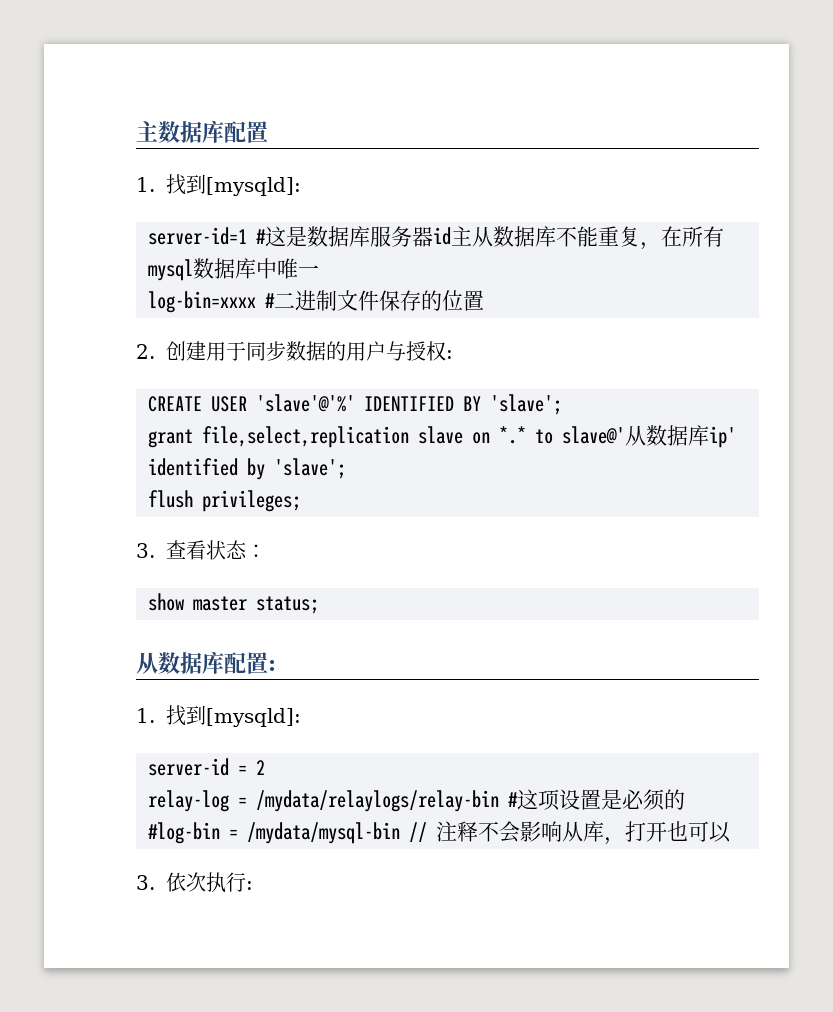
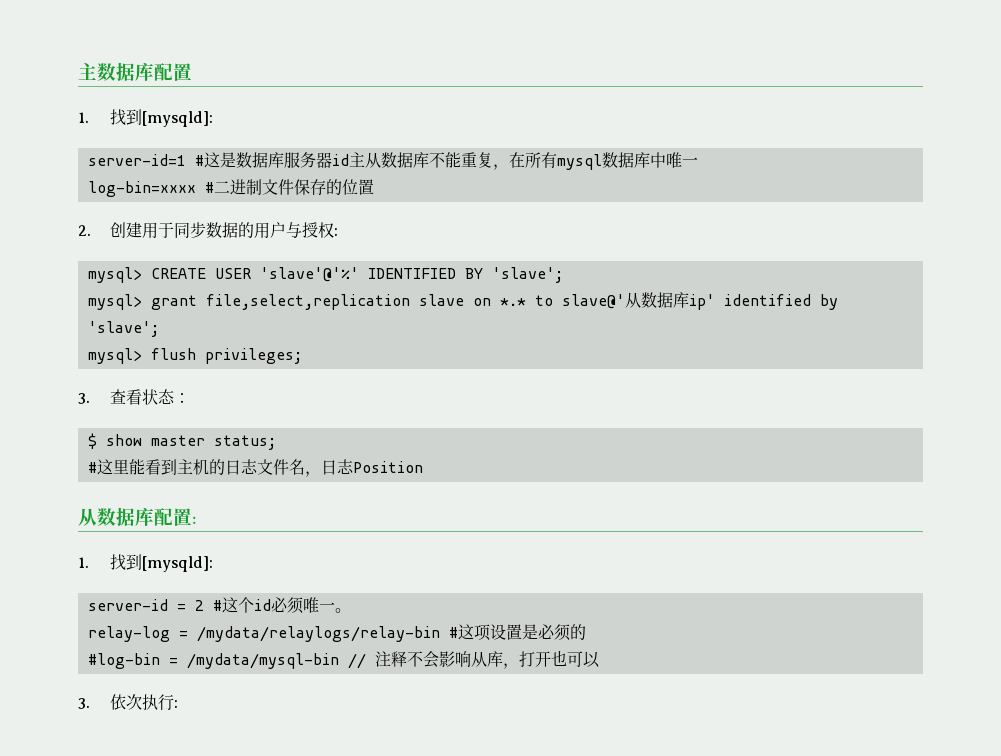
(454, 354) none -> [87,267,142,283] mysql>
(562, 404) none -> [87,294,142,310] mysql>
(346, 468) none -> [87,348,142,364] mysql>
(267, 551) none -> [87,433,97,449] $
(319, 605) none -> [87,459,423,477] // #这里能看到主机的日志文件名，日志Position
(265, 767) none -> [212,597,351,614] #这个id必须唯一。

